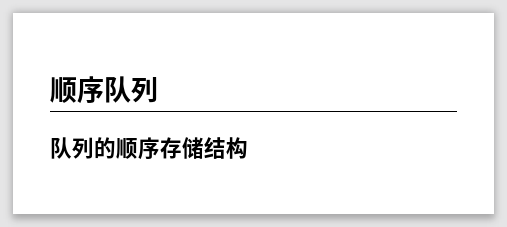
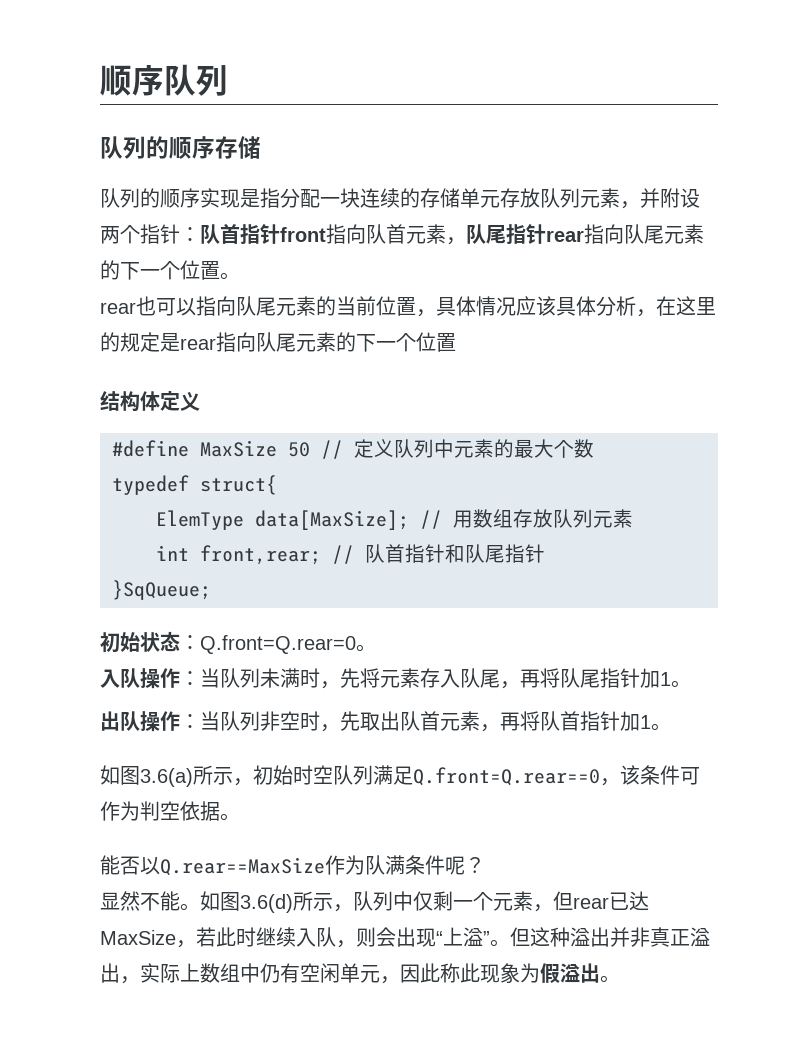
[204,137,248,159] 结构 -> [100,188,700,209] [100,224,704,245] [100,260,240,280] [100,296,716,317] [100,332,456,352] [100,391,200,412] [112,439,594,459] [112,475,277,495] [156,509,633,530] [156,544,545,565] [112,580,211,600] [100,631,376,654] [100,668,691,689] [100,711,671,732] [100,765,700,787] [100,801,240,821] [100,855,485,876] [100,891,649,913] [100,927,710,948] [100,963,620,984] // 队列的顺序实现是指分配一块连续的存储单元存放队列元素，并附设两个指针：队首指针front指向队首元素，队尾指针rear指向队尾元素的下一个位置。 // rear也可以指向队尾元素的当前位置，具体情况应该具体分析，在这里的规定是rear指向队尾元素的下一个位置 // 结构体定义 // #define MaxSize 50 // 定义队列中元素的最大个数 // typedef struct{ // ElemType data[MaxSize]; // 用数组存放队列元素 // int front,rear; // 队首指针和队尾指针 // }SqQueue; // 初始状态：Q.front=Q.rear=0。 // 入队操作：当队列未满时，先将元素存入队尾，再将队尾指针加1。 // 出队操作：当队列非空时，先取出队首元素，再将队首指针加1。 // 如图3.6(a)所示，初始时空队列满足Q.front=Q.rear==0，该条件可作为判空依据。 // 能否以Q.rear==MaxSize作为队满条件呢？ // 显然不能。如图3.6(d)所示，队列中仅剩一个元素，但rear已达MaxSize，若此时继续入队，则会出现“上溢”。但这种溢出并非真正溢出，实际上数组中仍有空闲单元，因此称此现象为假溢出。

